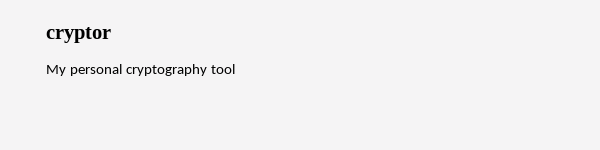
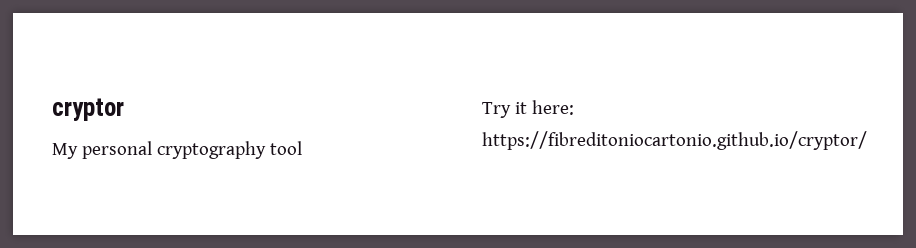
(235, 69) none -> [482,100,574,118] [482,131,867,150] // Try it here: https://fibreditoniocartonio.github.io/cryptor/

